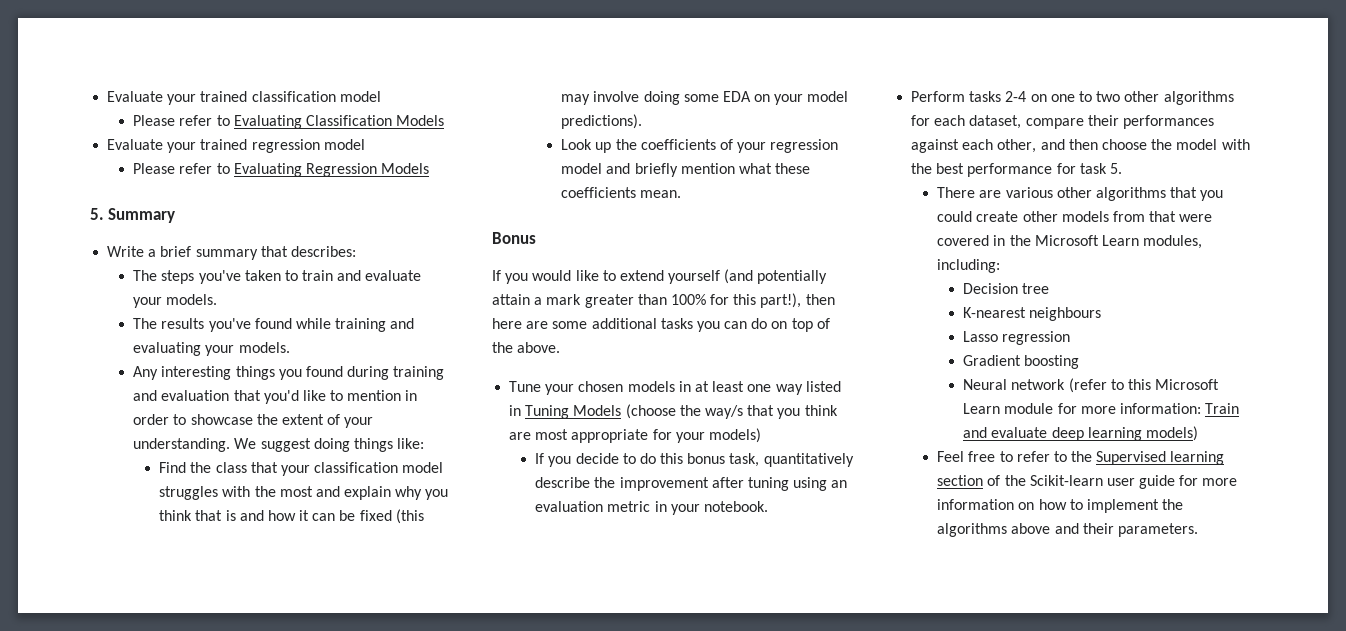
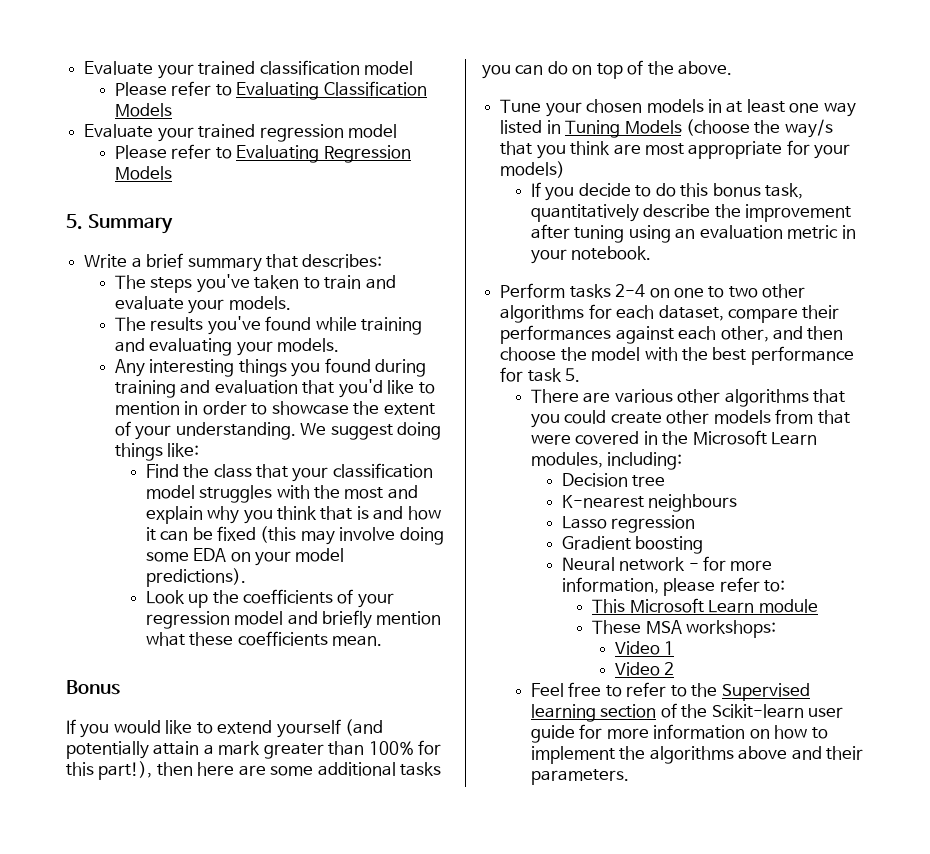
[1068,378,1220,393] [963,403,1240,414] [963,426,1198,441] (refer to this Microsoft Learn module for more information: Train and evaluate deep learning models) -> [688,556,773,571] [561,577,785,596] [592,598,818,613] [592,620,777,638] [614,641,675,655] [614,662,675,676] - for more information, please refer to: // This Microsoft Learn module // These MSA workshops: // Video 1 // Video 2

